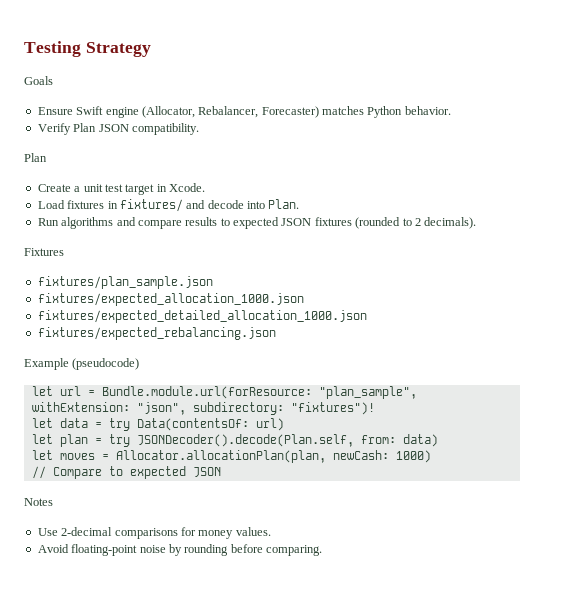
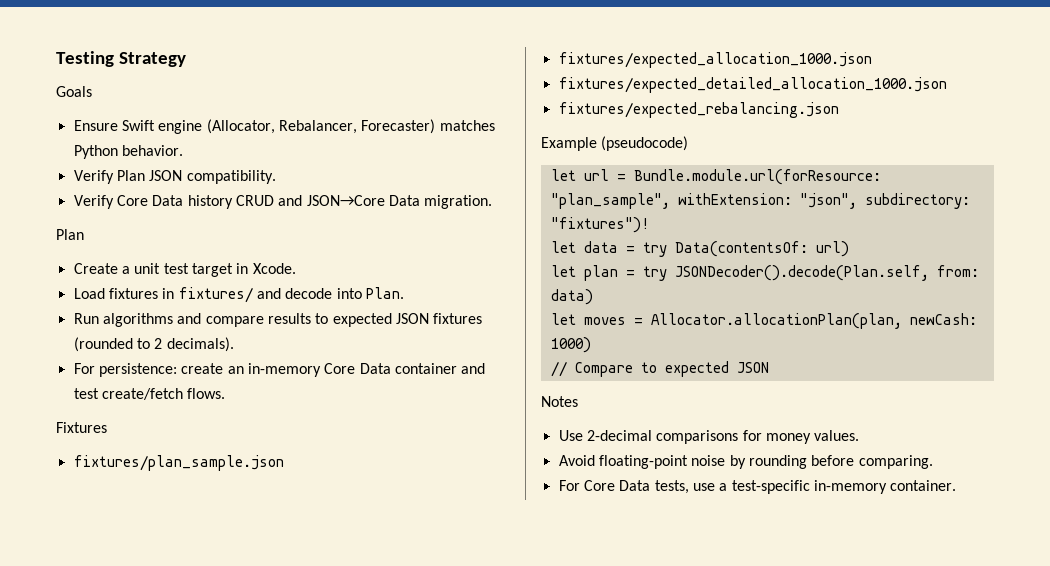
(199, 129) none -> [73,195,493,209] // Verify Core Data history CRUD and JSON→Core Data migration.
(477, 223) none -> [73,363,486,377] [73,388,226,400] // For persistence: create an in-memory Core Data container and test create/fetch flows.
(322, 550) none -> [558,480,957,494] // For Core Data tests, use a test-specific in-memory container.

